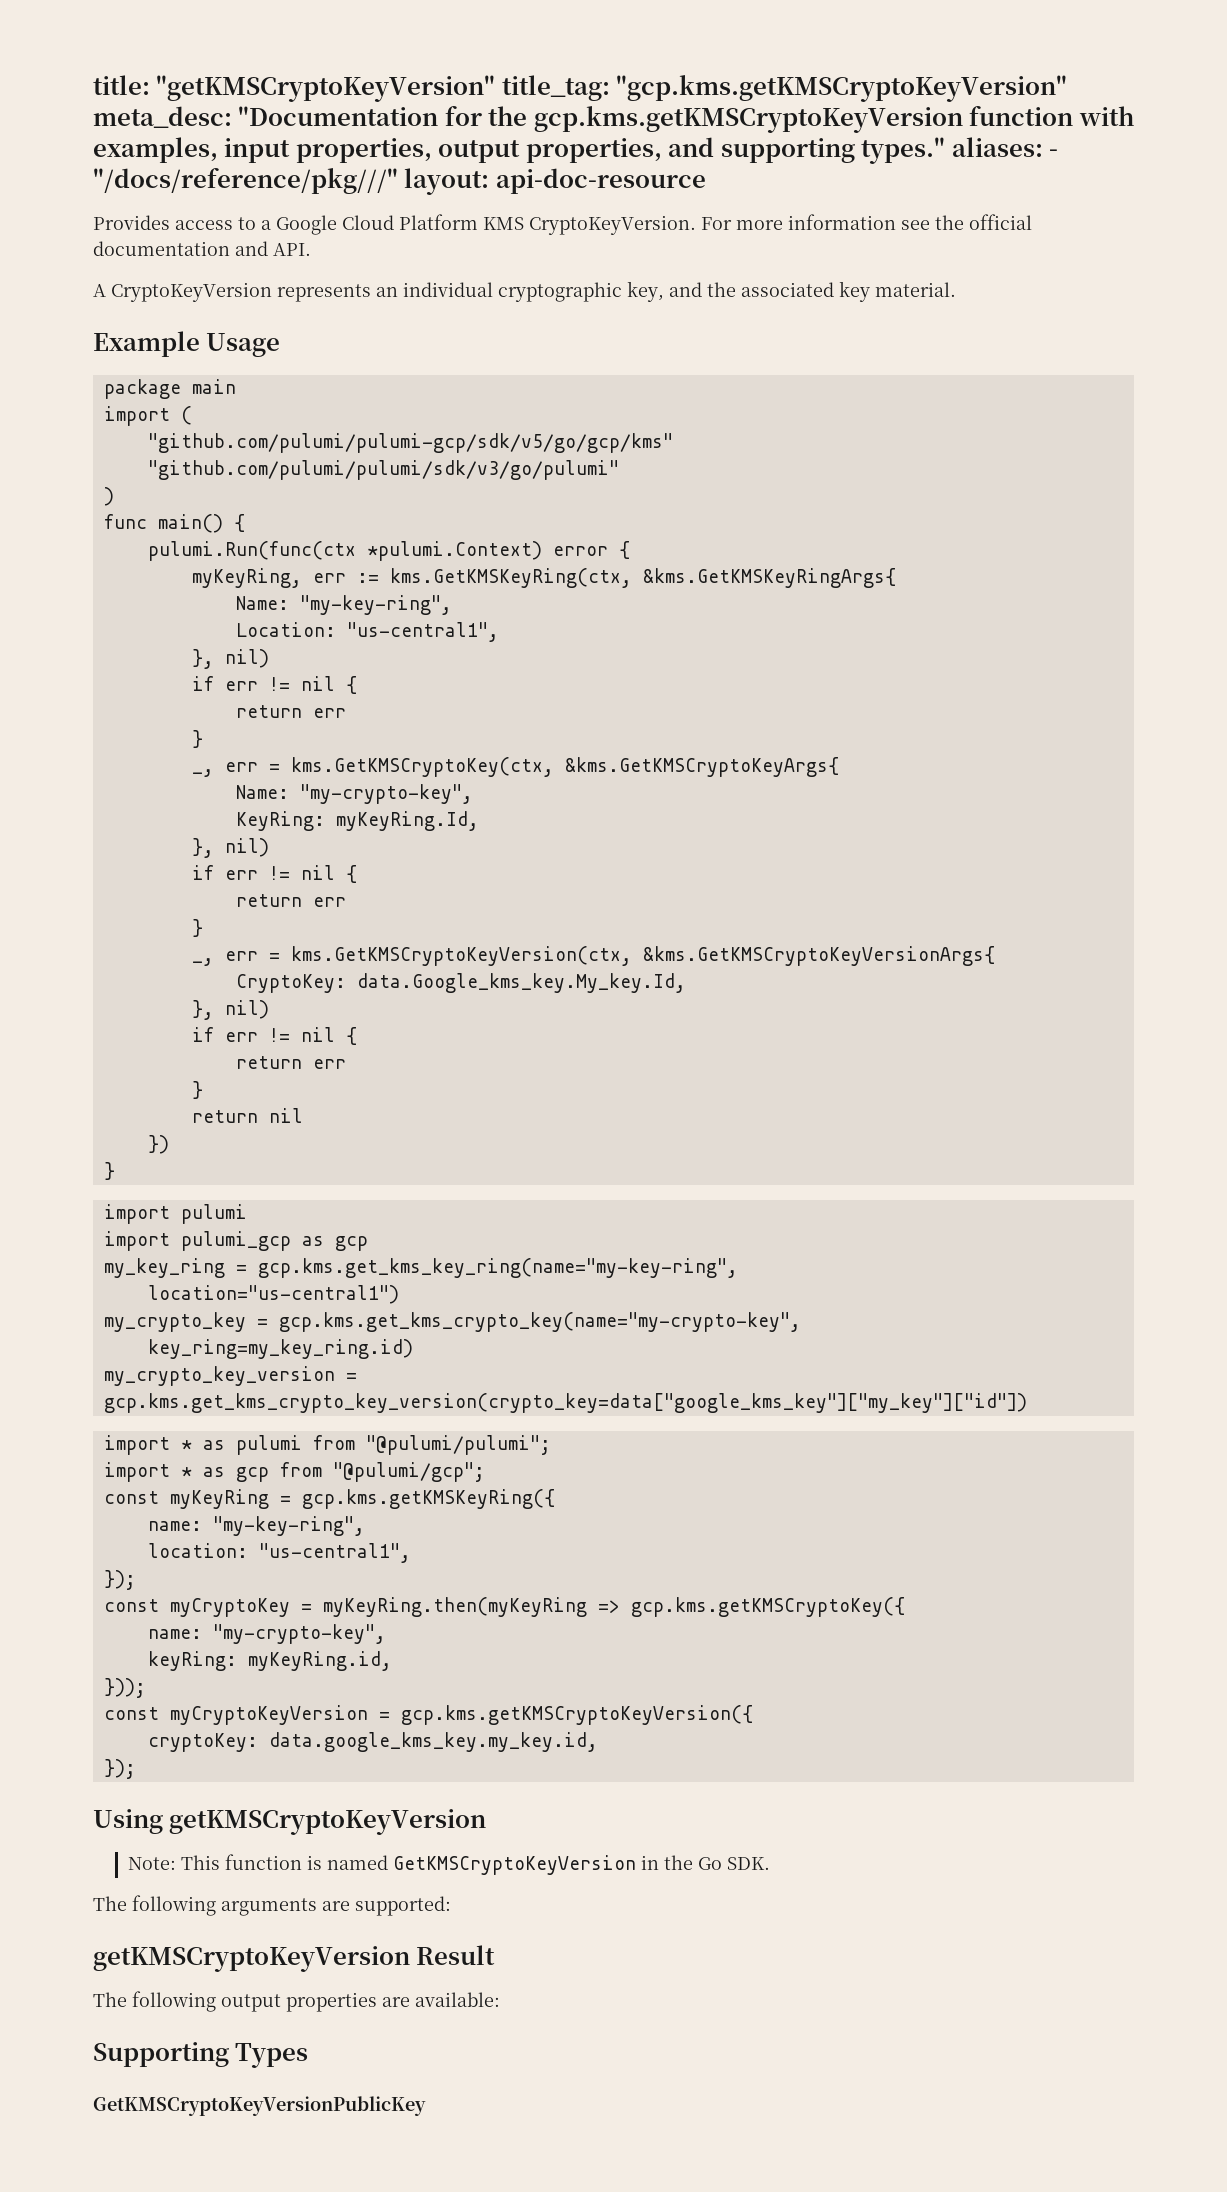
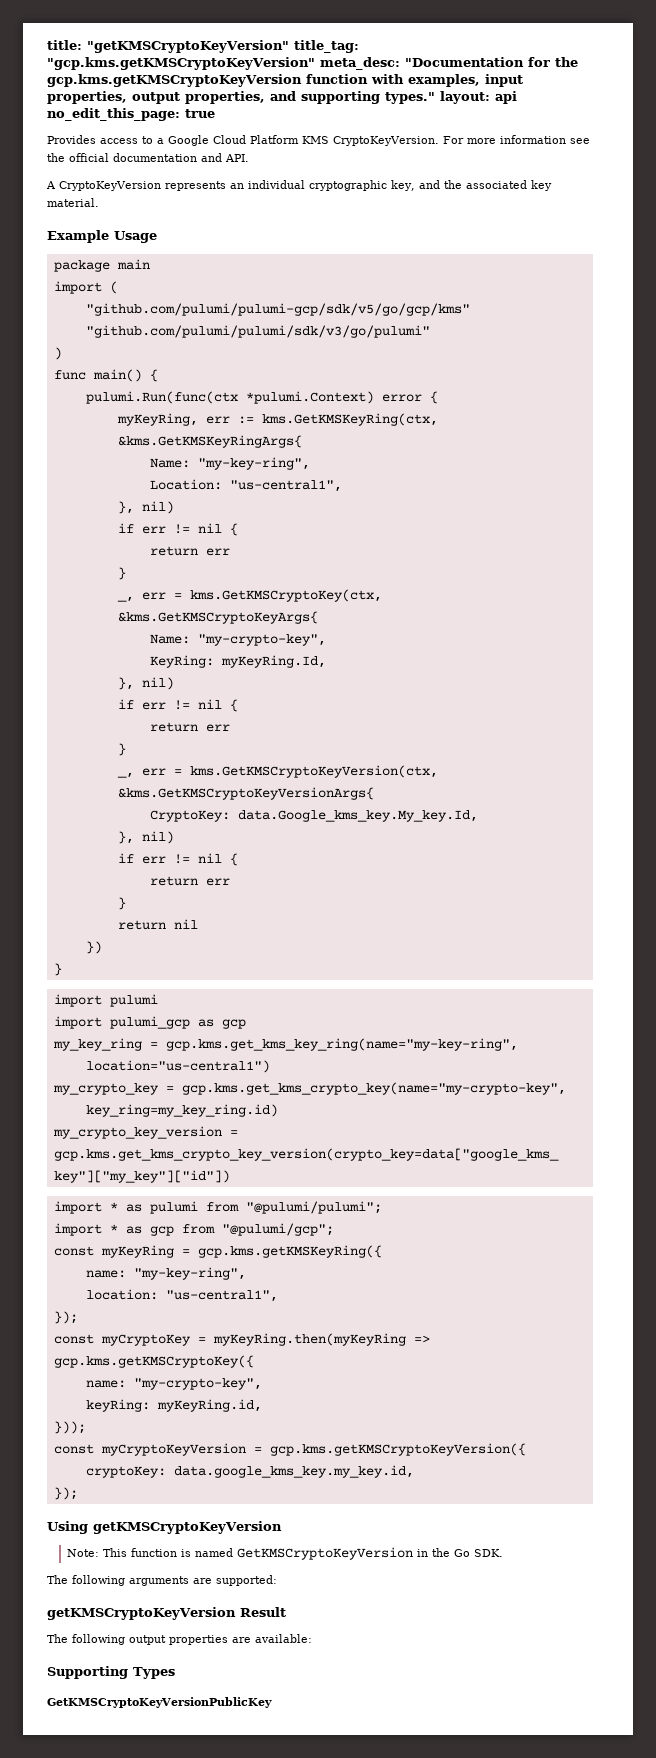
[951,137,1059,157] [93,167,706,195] aliases: - "/docs/reference/pkg///" layout: api-doc-resource -> [440,91,517,104] [47,108,215,121] layout: api no_edit_this_page: true

